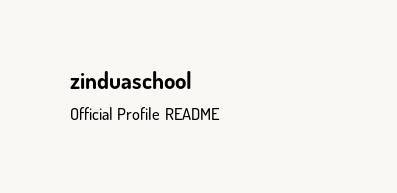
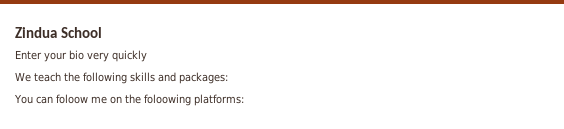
[70,71,192,89] [70,107,220,120] zinduaschool // Official Profile README -> [15,27,102,38] [15,50,147,62] [15,72,228,84] [14,94,244,106] Zindua School // Enter your bio very quickly // We teach the following skills and packages: // You can foloow me on the foloowing platforms:

